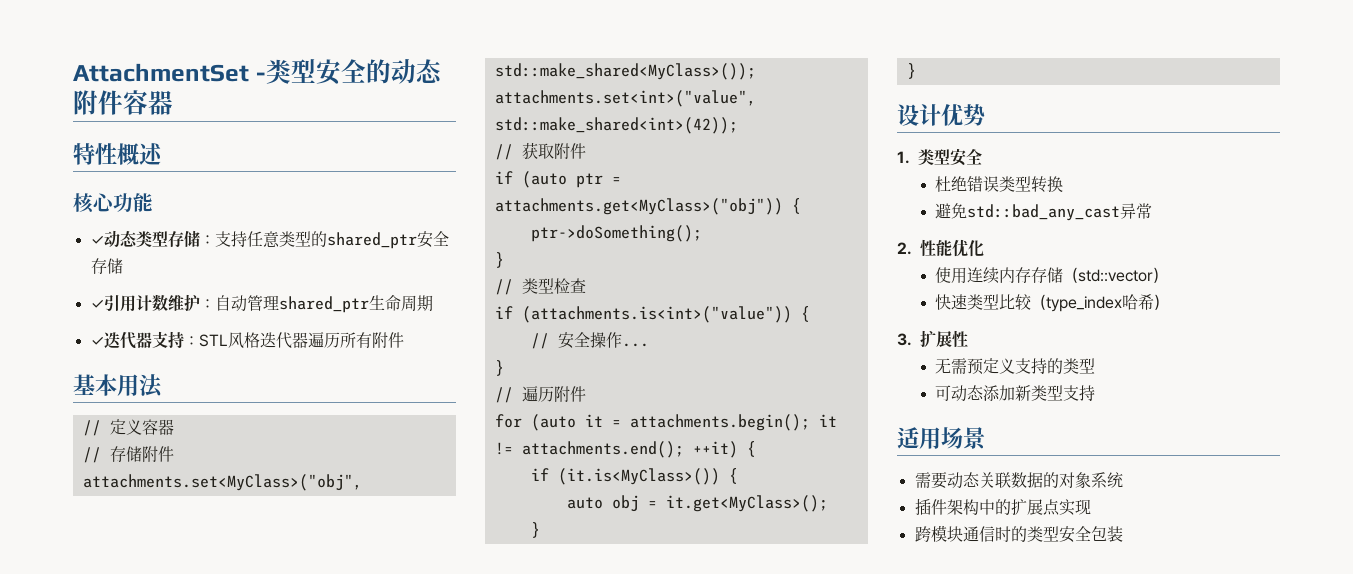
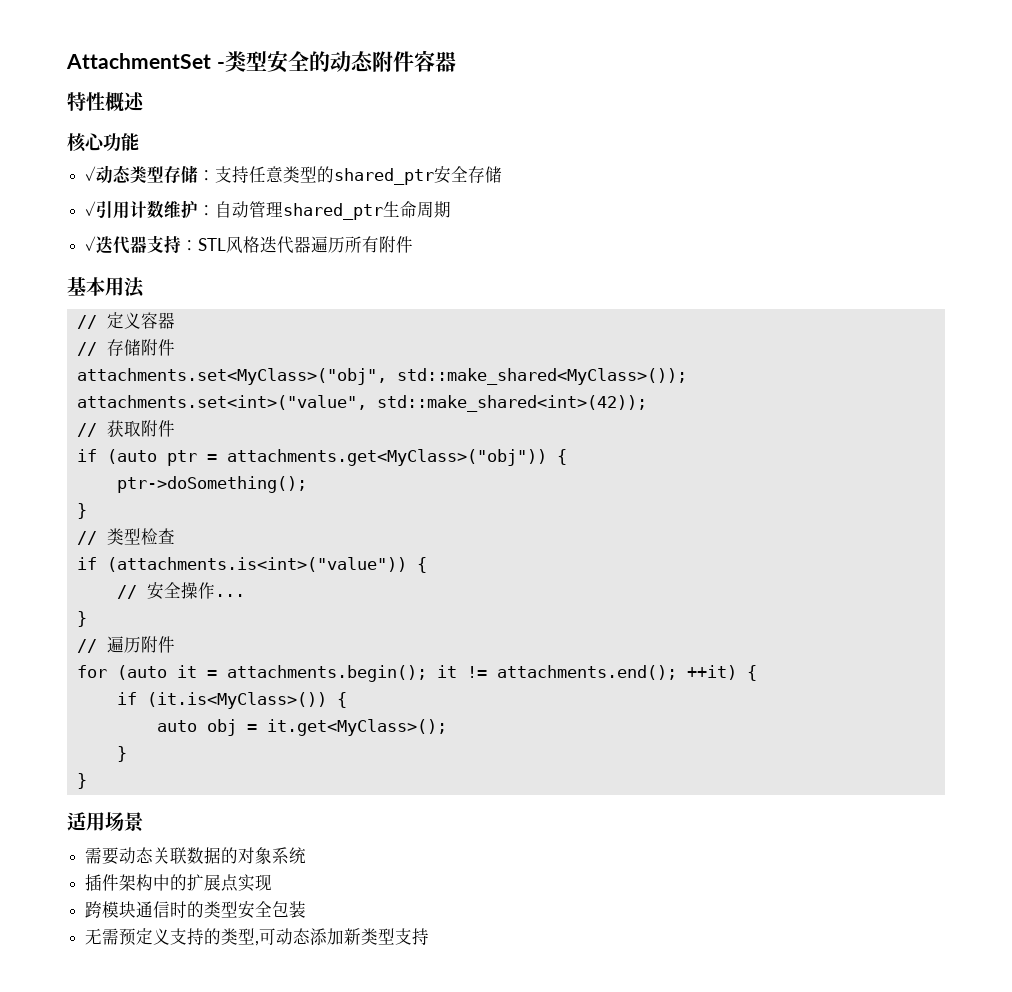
[897,104,985,126] [897,149,982,166] [935,176,1064,193] [935,203,1153,221] [897,239,984,257] [935,267,1169,284] [935,294,1170,312] [897,330,968,348] [935,358,1096,375] [935,385,1096,402] // 设计优势 // 1.类型安全 // 杜绝错误类型转换 // 避免std::bad_any_cast异常 // 2.性能优化 // 使用连续内存存储（std::vector） // 快速类型比较（type_index哈希） // 3.扩展性 // 无需预定义支持的类型 // 可动态添加新类型支持 -> (87, 781) none
(1123, 534) none -> [85,928,430,946] // 无需预定义支持的类型,可动态添加新类型支持

